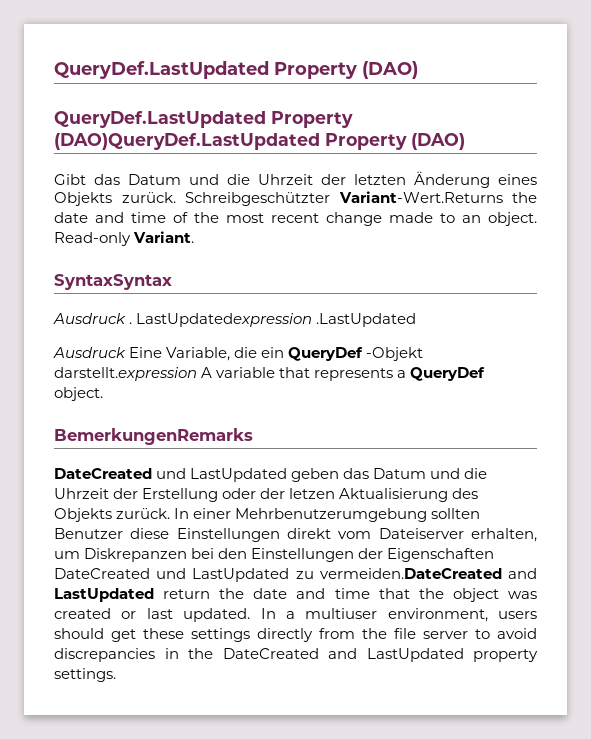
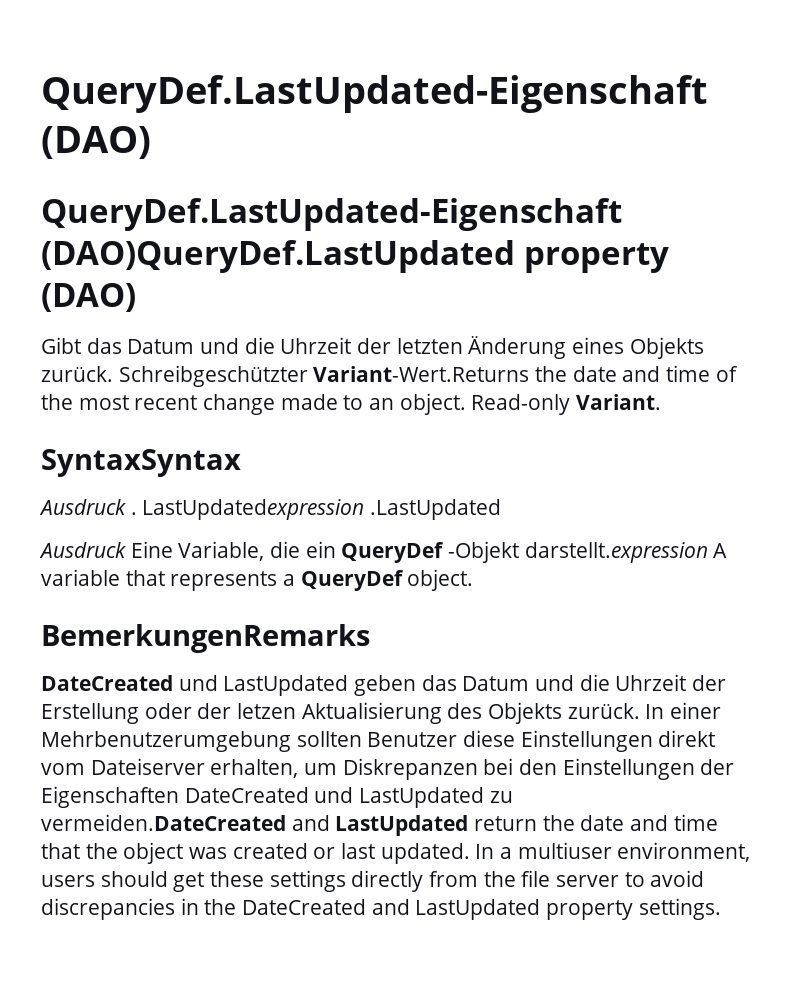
[54,61,418,79] [54,111,353,128] [54,133,407,150] QueryDef.LastUpdated Property (DAO) // QueryDef.LastUpdated Property (DAO)QueryDef.LastUpdated Property -> [41,75,708,113] [41,126,151,159] [41,198,622,231] [41,240,669,273] QueryDef.LastUpdated-Eigenschaft (DAO) // QueryDef.LastUpdated-Eigenschaft (DAO)QueryDef.LastUpdated property

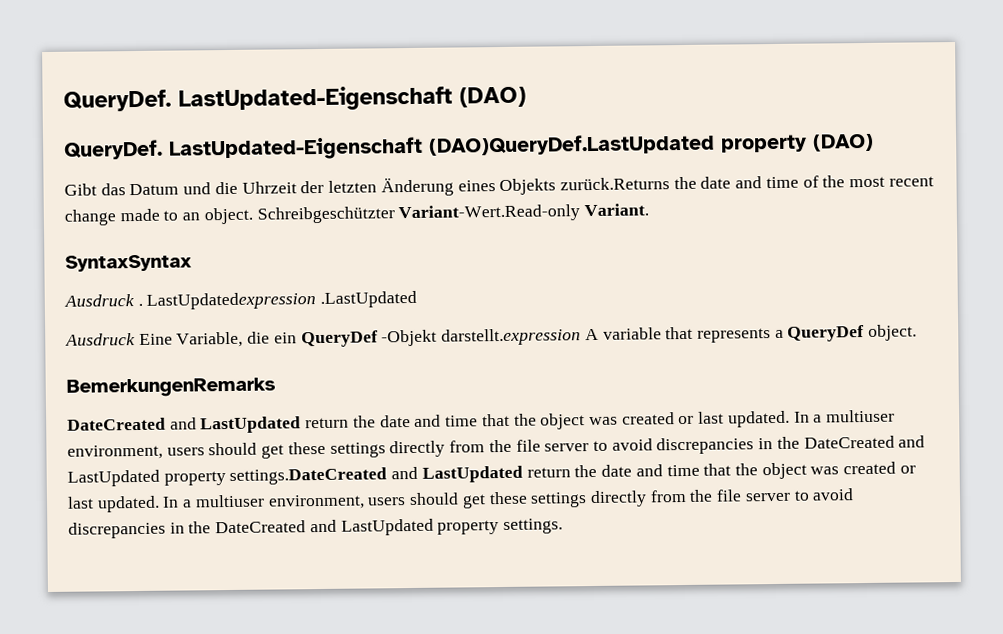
[41,75,708,113] [41,126,151,159] [41,198,622,231] QueryDef.LastUpdated-Eigenschaft (DAO) // QueryDef.LastUpdated-Eigenschaft -> [63,85,526,112] [64,136,423,161] QueryDef. LastUpdated-Eigenschaft (DAO) // QueryDef. LastUpdated-Eigenschaft
[41,365,530,387] zurück. Schreibgeschützter Variant-Wert.Returns -> [559,177,670,191] zurück.Returns
[471,394,571,415] Read-only -> [256,204,581,224] Schreibgeschützter Variant-Wert.Read-only
[178,674,727,696] [41,702,722,724] [41,730,716,752] [41,758,735,780] [41,786,513,808] [41,814,286,831] und LastUpdated geben das Datum und die Uhrzeit der Erstellung oder der letzen Aktualisierung des Objekts zurück. In einer Mehrbenutzerumgebung sollten Benutzer diese Einstellungen direkt vom Dateiserver erhalten, um Diskrepanzen bei den Einstellungen der Eigenschaften DateCreated und LastUpdated zu vermeiden.DateCreated -> [169,409,896,434] [67,435,926,460] [67,467,388,487] and LastUpdated return the date and time that the object was created or last updated. In a multiuser environment, users should get these settings directly from the file server to avoid discrepancies in the DateCreated and LastUpdated property settings.DateCreated

